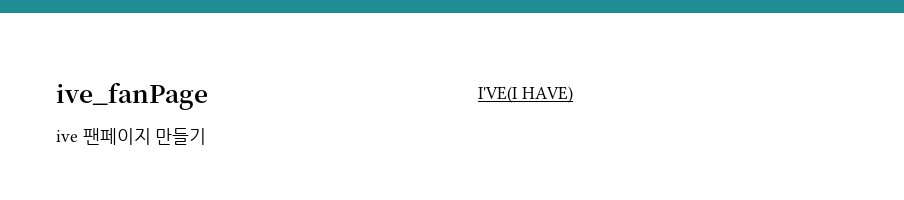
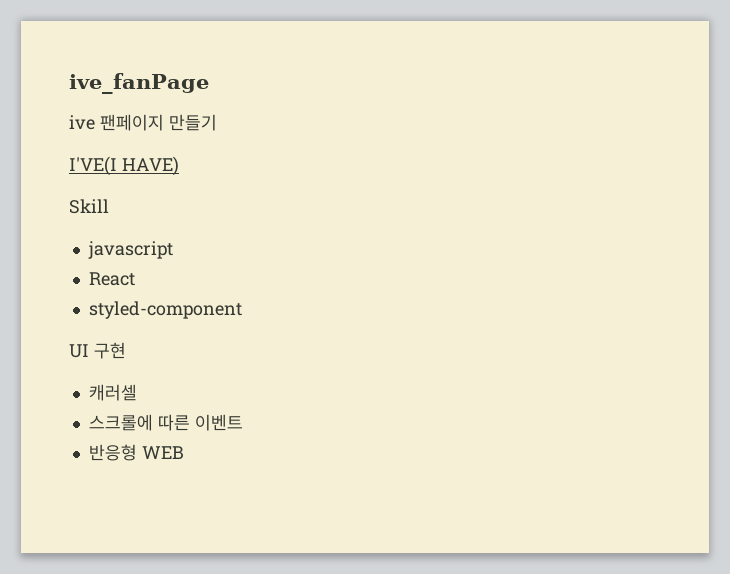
(573, 94) none -> [69,199,109,214] [87,241,173,259] [88,272,135,286] [88,301,242,319] [69,342,126,359] [88,384,137,401] [88,414,243,431] [88,444,184,461] // Skill // javascript // React // styled-component // UI 구현 // 캐러셀 // 스크롤에 따른 이벤트 // 반응형 WEB

